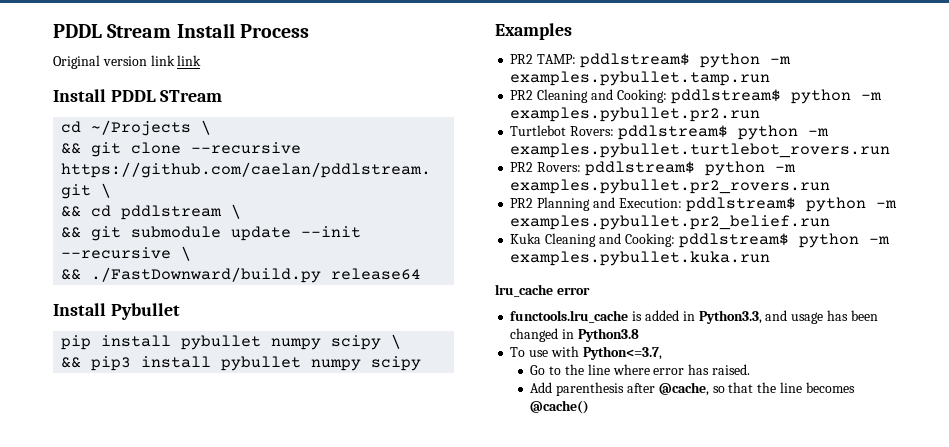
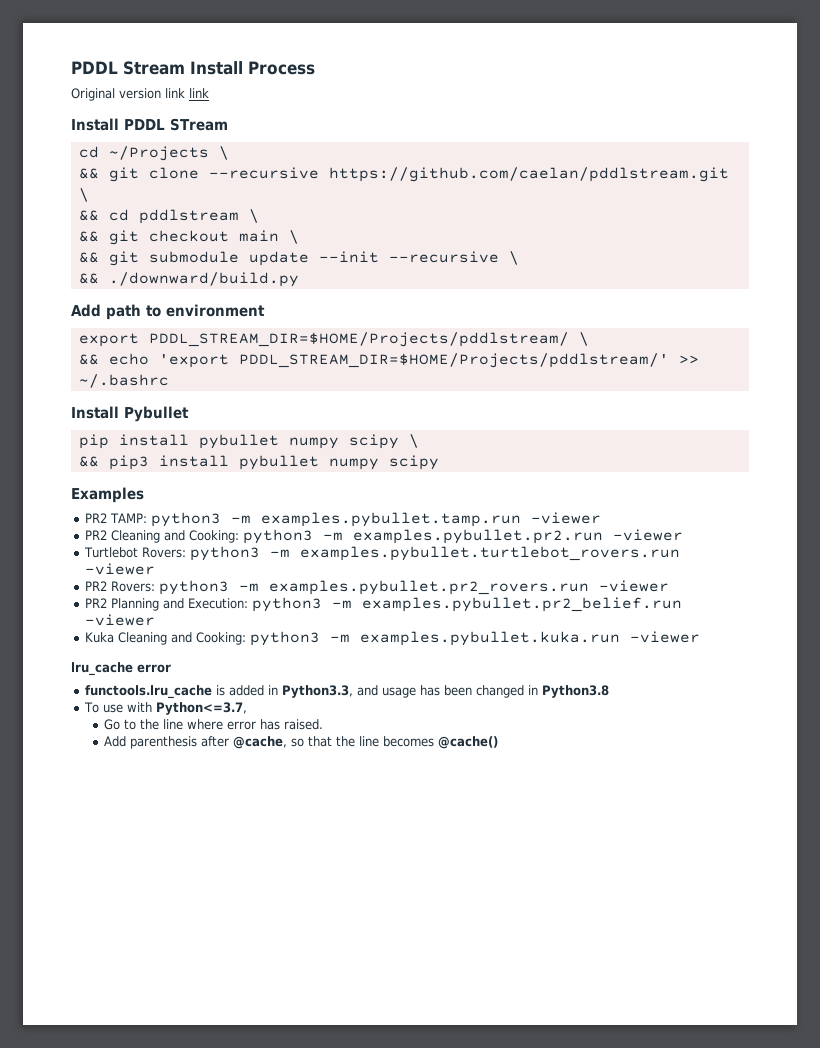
(242, 211) none -> [78,230,299,245] // && git checkout main \
[91,267,422,283] ./FastDownward/build.py release64 -> [108,272,299,287] [71,304,265,320] [78,332,589,347] [78,353,699,368] [78,374,169,388] ./downward/build.py // Add path to environment // export PDDL_STREAM_DIR=$HOME/Projects/pddlstream/ \ // && echo 'export PDDL_STREAM_DIR=$HOME/Projects/pddlstream/' >> ~/.bashrc
[579,53,760,68] pddlstream$ python -> [151,512,222,527] python3
(771, 78) none -> [531,512,602,524] -viewer
[670,89,851,104] pddlstream$ python -> [243,529,314,544] python3
(761, 114) none -> [613,529,684,541] -viewer
[617,125,798,140] pddlstream$ python -> [190,546,261,561] python3
(891, 150) none -> [85,563,156,575] -viewer
[584,161,765,176] pddlstream$ python -> [159,580,230,595] python3
(831, 186) none -> [599,580,670,592] -viewer
[685,197,866,212] pddlstream$ python -> [252,597,323,612] python3
(831, 222) none -> [85,614,156,626] -viewer
[678,233,859,248] pddlstream$ python -> [250,631,321,646] python3
(771, 258) none -> [630,631,701,643] -viewer

